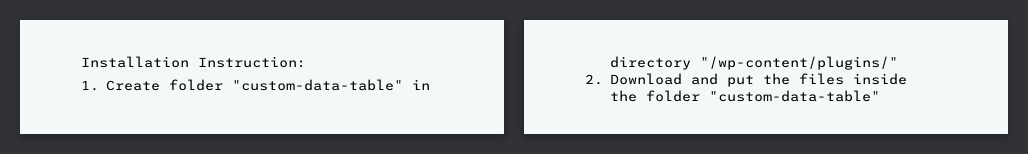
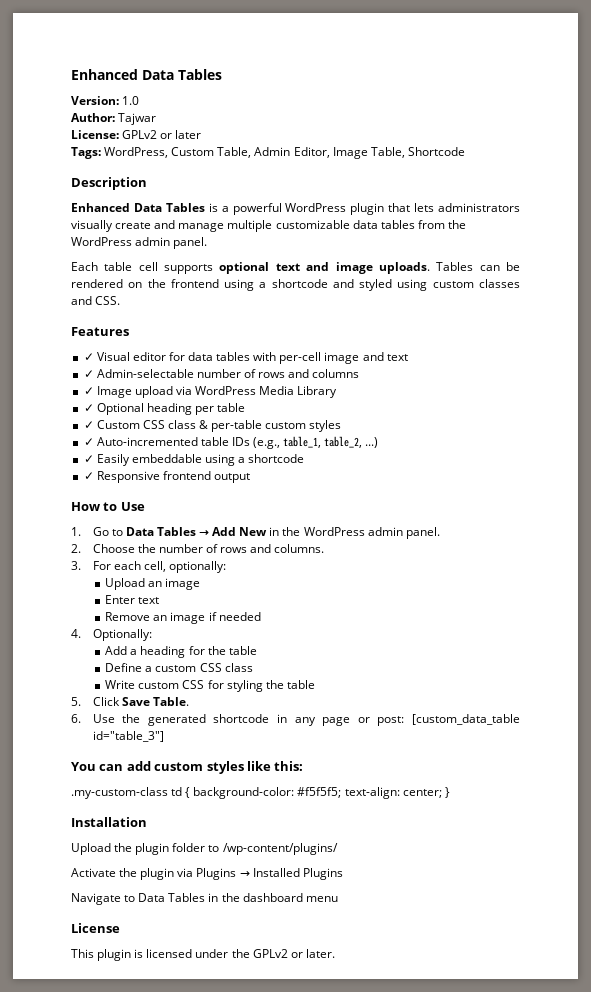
[81,56,306,68] [81,79,430,91] [609,56,898,70] [585,73,907,87] [609,90,880,102] Installation Instruction: // 1. Create folder "custom-data-table" in directory "/wp-content/plugins/" // 2. Download and put the files inside the folder "custom-data-table" -> [71,69,222,80] [71,96,140,105] [71,113,157,125] [71,130,202,139] [71,147,465,159] [71,177,147,190] [71,203,520,215] [71,220,466,232] [71,237,208,249] [71,262,520,274] [71,279,520,291] [71,296,121,305] [71,327,129,336] [83,352,408,364] [83,369,360,378] [83,386,338,398] [83,403,246,415] [83,420,342,432] [83,436,379,449] [83,454,305,466] [83,471,250,483] [71,502,145,511] [71,527,440,539] [71,544,325,553] [71,561,226,573] [105,578,201,590] [105,595,160,604] [105,612,261,624] [71,629,152,641] [105,646,257,658] [105,663,253,672] [105,680,315,692] [71,697,189,706] [71,714,520,726] [92,731,164,742] [71,761,304,774] [71,787,450,799] [71,817,147,827] [71,843,338,855] [71,868,343,880] [71,893,338,905] [71,923,120,933] [71,949,335,961] Enhanced Data Tables // Version: 1.0 // Author: Tajwar // License: GPLv2 or later // Tags: WordPress, Custom Table, Admin Editor, Image Table, Shortcode // Description // Enhanced Data Tables is a powerful WordPress plugin that lets administrators visually create and manage multiple customizable data tables from the WordPress admin panel. // Each table cell supports optional text and image uploads. Tables can be rendered on the frontend using a shortcode and styled using custom classes and CSS. // Features // ✓ Visual editor for data tables with per-cell image and text // ✓ Admin-selectable number of rows and columns // ✓ Image upload via WordPress Media Library // ✓ Optional heading per table // ✓ Custom CSS class & per-table custom styles // ✓ Auto-incremented table IDs (e.g., table_1, table_2, ...) // ✓ Easily embeddable using a shortcode // ✓ Responsive frontend output // How to Use // 1. Go to Data Tables → Add New in the WordPress admin panel. // 2. Choose the number of rows and columns. // 3. For each cell, optionally: // Upload an image // Enter text // Remove an image if needed // 4. Optionally: // Add a heading for the table // Define a custom CSS class // Write custom CSS for styling the table // 5. Click Save Table. // 6. Use the generated shortcode in any page or post: [custom_data_table id="table_3"] // You can add custom styles like this: // .my-custom-class td { background-color: #f5f5f5; text-align: center; } // Installation // Upload the plugin folder to /wp-content/plugins/ // Activate the plugin via Plugins → Installed Plugins // Navigate to Data Tables in the dashboard menu // License // This plugin is licensed under the GPLv2 or later.

